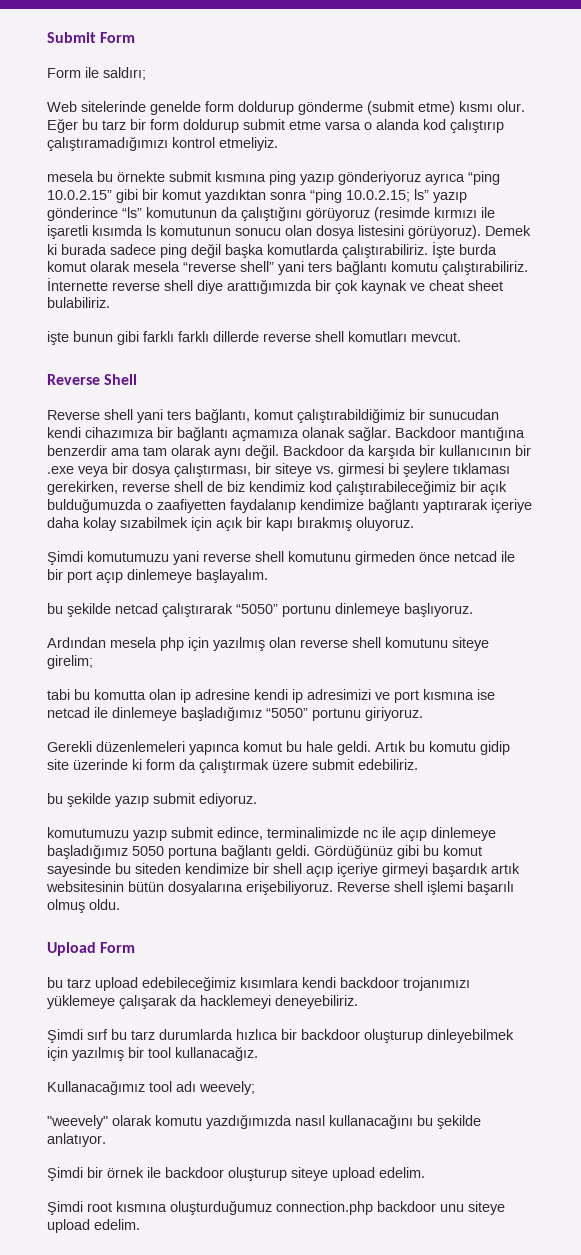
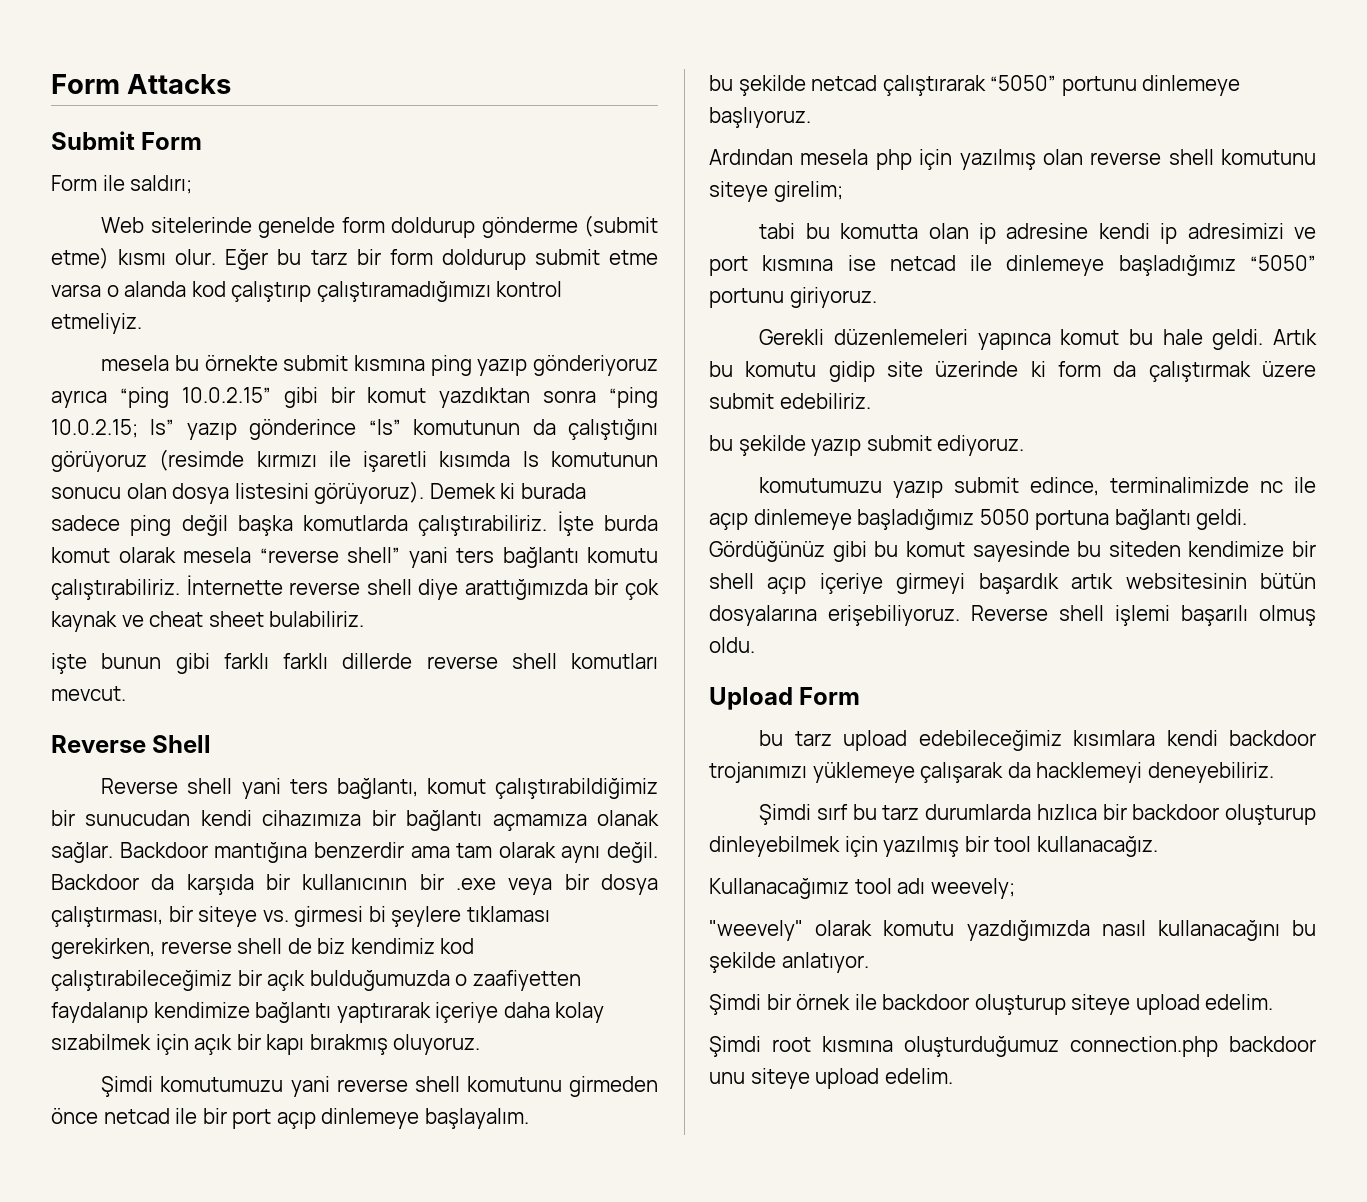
(47, 37) none -> [51,74,232,94] Form Attacks //

